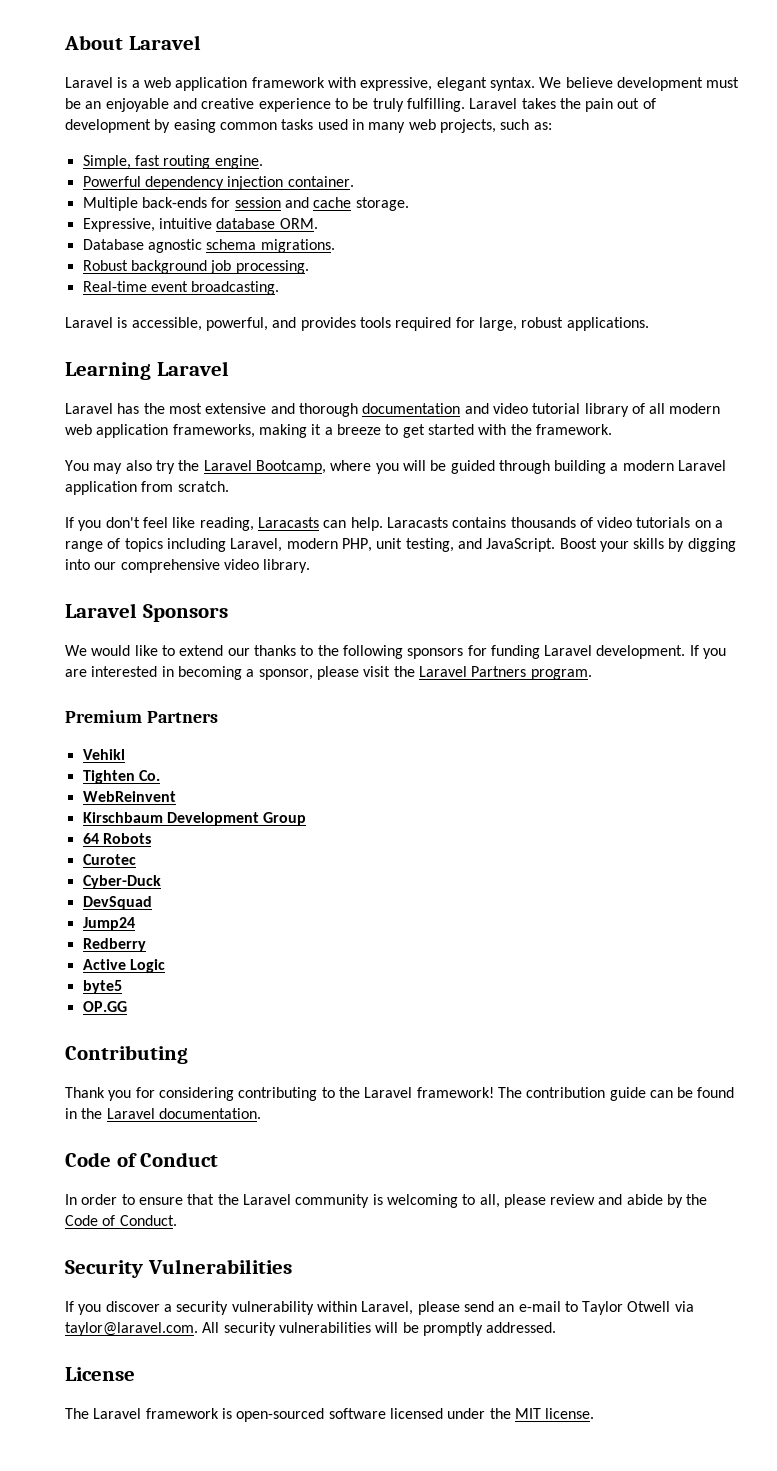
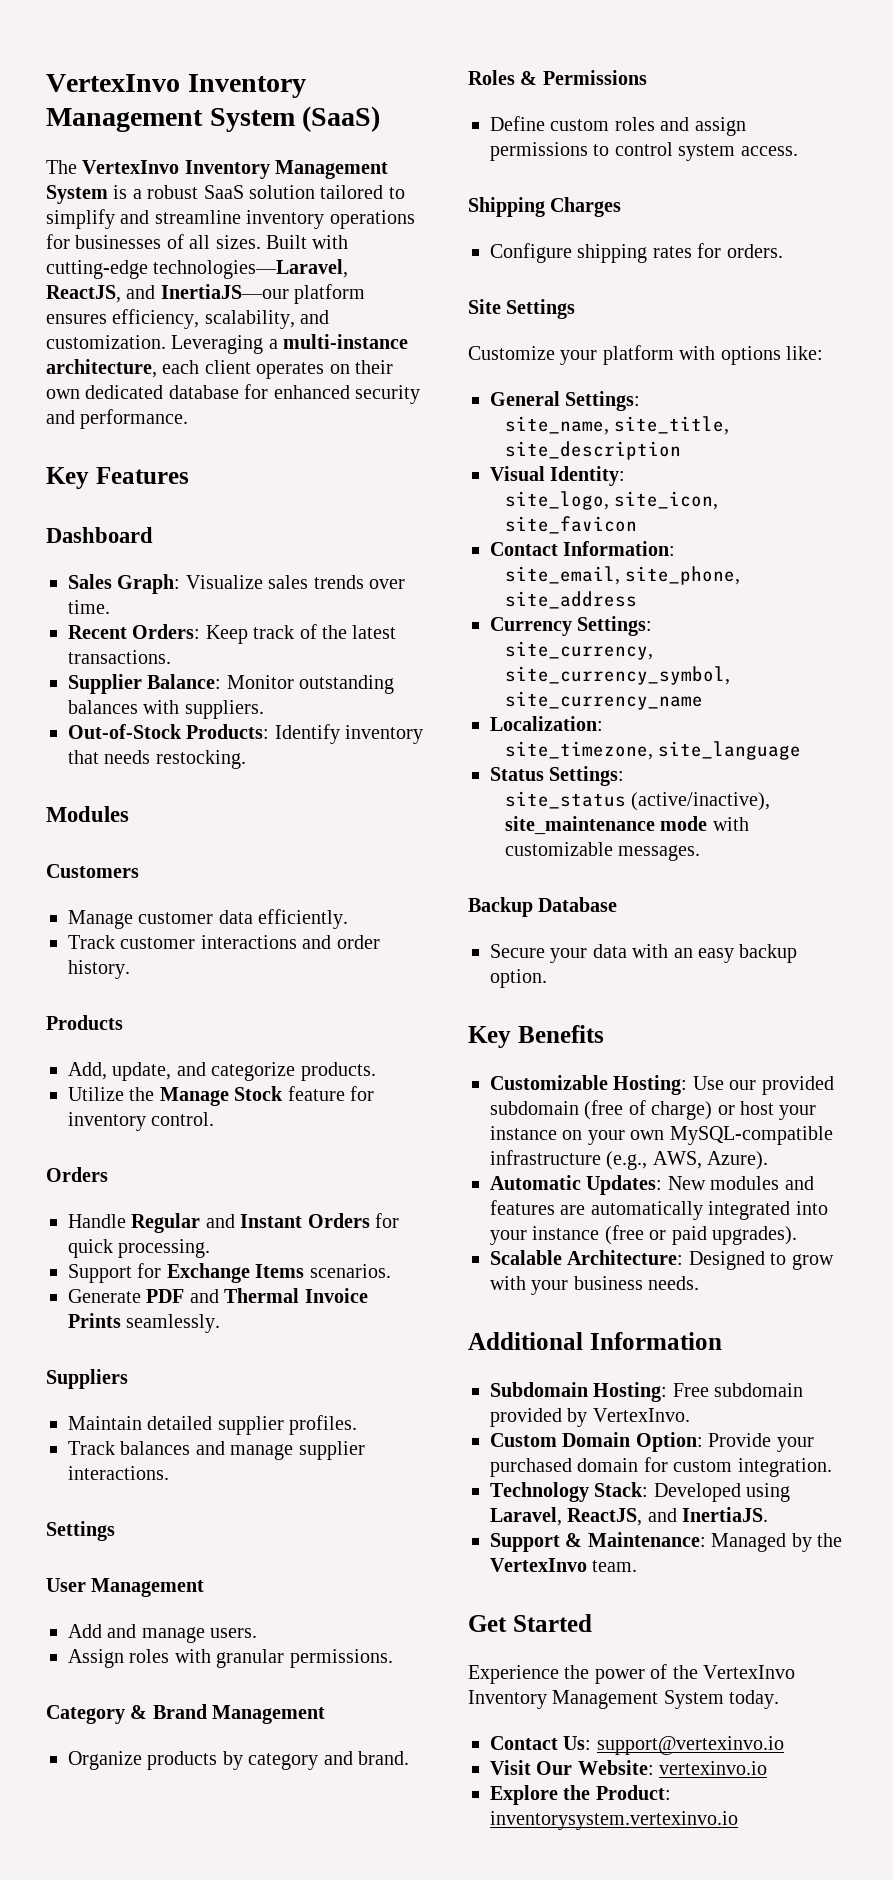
[64,35,201,50] [65,77,740,91] [65,98,656,112] [65,119,552,133] [82,155,263,169] [82,176,354,190] [82,197,409,211] [82,218,318,232] [82,239,335,253] [82,260,309,274] [82,281,280,295] [65,317,649,331] [65,361,229,380] [65,403,721,417] [65,424,612,438] [65,460,727,474] [65,481,229,495] [65,517,724,531] [65,538,736,552] [65,559,311,573] [65,603,228,622] [65,645,727,659] [65,666,592,680] [65,710,218,723] [82,749,125,760] [82,770,160,784] [82,791,176,802] [82,812,307,826] [82,833,151,844] [82,854,136,865] [82,875,161,889] [82,896,152,910] [82,917,135,931] [82,938,146,952] [82,959,165,973] [82,980,122,994] [82,1001,127,1012] [65,1045,188,1064] [65,1087,735,1101] [65,1108,261,1119] [65,1152,219,1167] [65,1194,708,1208] [65,1215,177,1226] [65,1259,292,1278] [65,1301,694,1315] [65,1322,557,1336] [65,1367,135,1381] [65,1408,595,1422] About Laravel // Laravel is a web application framework with expressive, elegant syntax. We believe development must be an enjoyable and creative experience to be truly fulfilling. Laravel takes the pain out of development by easing common tasks used in many web projects, such as: // Simple, fast routing engine. // Powerful dependency injection container. // Multiple back-ends for session and cache storage. // Expressive, intuitive database ORM. // Database agnostic schema migrations. // Robust background job processing. // Real-time event broadcasting. // Laravel is accessible, powerful, and provides tools required for large, robust applications. // Learning Laravel // Laravel has the most extensive and thorough documentation and video tutorial library of all modern web application frameworks, making it a breeze to get started with the framework. // You may also try the Laravel Bootcamp, where you will be guided through building a modern Laravel application from scratch. // If you don't feel like reading, Laracasts can help. Laracasts contains thousands of video tutorials on a range of topics including Laravel, modern PHP, unit testing, and JavaScript. Boost your skills by digging into our comprehensive video library. // Laravel Sponsors // We would like to extend our thanks to the following sponsors for funding Laravel development. If you are interested in becoming a sponsor, please visit the Laravel Partners program. // Premium Partners // Vehikl // Tighten Co. // WebReinvent // Kirschbaum Development Group // 64 Robots // Curotec // Cyber-Duck // DevSquad // Jump24 // Redberry // Active Logic // byte5 // OP.GG // Contributing // Thank you for considering contributing to the Laravel framework! The contribution guide can be found in the Laravel documentation. // Code of Conduct // In order to ensure that the Laravel community is welcoming to all, please review and abide by the Code of Conduct. // Security Vulnerabilities // If you discover a security vulnerability within Laravel, please send an e-mail to Taylor Otwell via taylor@laravel.com. All security vulnerabilities will be promptly addressed. // License // The Laravel framework is open-sourced software licensed under the MIT license. -> [46,74,306,98] [46,106,381,132] [46,160,389,179] [46,185,405,204] [46,209,415,229] [46,234,349,249] [46,259,349,279] [46,284,366,304] [46,309,330,329] [46,334,409,354] [46,359,393,379] [46,384,420,404] [46,409,189,429] [46,467,189,489] [46,527,153,543] [68,574,405,594] [68,600,110,614] [68,624,397,644] [68,650,171,664] [68,674,395,694] [68,700,264,719] [68,724,424,744] [68,750,246,769] [46,806,129,822] [46,864,139,878] [68,909,349,929] [68,935,380,949] [68,960,130,979] [46,1015,123,1030] [68,1062,376,1081] [68,1086,374,1106] [68,1112,215,1131] [46,1167,108,1182] [68,1213,399,1233] [68,1239,211,1258] [68,1263,391,1283] [68,1288,368,1303] [68,1313,221,1333] [46,1369,128,1389] [68,1415,358,1435] [68,1441,365,1460] [68,1466,169,1480] [46,1521,115,1541] [46,1578,205,1597] [68,1624,258,1643] [68,1649,393,1668] [46,1704,326,1724] [68,1751,409,1770] [468,70,647,85] [490,116,746,136] [490,142,798,161] [468,197,622,217] [490,243,783,263] [468,299,576,319] [468,345,823,365] [490,391,641,411] [504,416,730,435] [504,441,681,460] [490,466,626,486] [504,491,719,510] [504,516,637,534] [490,541,676,556] [504,566,741,585] [504,591,637,609] [490,616,653,636] [504,641,653,660] [504,666,730,685] [504,691,703,710] [490,716,603,731] [504,741,802,760] [490,766,625,786] [504,791,771,811] [504,816,749,835] [504,842,701,861] [468,897,618,917] [490,944,798,963] [490,969,547,988] [468,1025,604,1048] [490,1075,834,1095] [490,1100,817,1120] [490,1126,833,1145] [490,1150,769,1170] [490,1175,814,1195] [490,1200,828,1220] [490,1225,797,1245] [490,1250,834,1270] [490,1276,700,1295] [468,1332,722,1350] [490,1382,804,1402] [490,1408,690,1427] [490,1432,814,1452] [490,1457,832,1477] [490,1482,791,1502] [490,1507,769,1526] [490,1532,842,1552] [490,1558,638,1572] [468,1614,592,1632] [468,1664,795,1684] [468,1690,780,1709] [490,1736,784,1755] [490,1760,768,1775] [490,1785,671,1805] [490,1811,738,1830] VertexInvo Inventory Management System (SaaS) // The VertexInvo Inventory Management System is a robust SaaS solution tailored to simplify and streamline inventory operations for businesses of all sizes. Built with cutting-edge technologies—Laravel, ReactJS, and InertiaJS—our platform ensures efficiency, scalability, and customization. Leveraging a multi-instance architecture, each client operates on their own dedicated database for enhanced security and performance. // Key Features // Dashboard // Sales Graph: Visualize sales trends over time. // Recent Orders: Keep track of the latest transactions. // Supplier Balance: Monitor outstanding balances with suppliers. // Out-of-Stock Products: Identify inventory that needs restocking. // Modules // Customers // Manage customer data efficiently. // Track customer interactions and order history. // Products // Add, update, and categorize products. // Utilize the Manage Stock feature for inventory control. // Orders // Handle Regular and Instant Orders for quick processing. // Support for Exchange Items scenarios. // Generate PDF and Thermal Invoice Prints seamlessly. // Suppliers // Maintain detailed supplier profiles. // Track balances and manage supplier interactions. // Settings // User Management // Add and manage users. // Assign roles with granular permissions. // Category & Brand Management // Organize products by category and brand. // Roles & Permissions // Define custom roles and assign permissions to control system access. // Shipping Charges // Configure shipping rates for orders. // Site Settings // Customize your platform with options like: // General Settings: // site_name, site_title, site_description // Visual Identity: // site_logo, site_icon, site_favicon // Contact Information: // site_email, site_phone, site_address // Currency Settings: // site_currency, site_currency_symbol, site_currency_name // Localization: // site_timezone, site_language // Status Settings: // site_status (active/inactive), site_maintenance mode with customizable messages. // Backup Database // Secure your data with an easy backup option. // Key Benefits // Customizable Hosting: Use our provided subdomain (free of charge) or host your instance on your own MySQL-compatible infrastructure (e.g., AWS, Azure). // Automatic Updates: New modules and features are automatically integrated into your instance (free or paid upgrades). // Scalable Architecture: Designed to grow with your business needs. // Additional Information // Subdomain Hosting: Free subdomain provided by VertexInvo. // Custom Domain Option: Provide your purchased domain for custom integration. // Technology Stack: Developed using Laravel, ReactJS, and InertiaJS. // Support & Maintenance: Managed by the VertexInvo team. // Get Started // Experience the power of the VertexInvo Inventory Management System today. // Contact Us: support@vertexinvo.io // Visit Our Website: vertexinvo.io // Explore the Product: inventorysystem.vertexinvo.io

